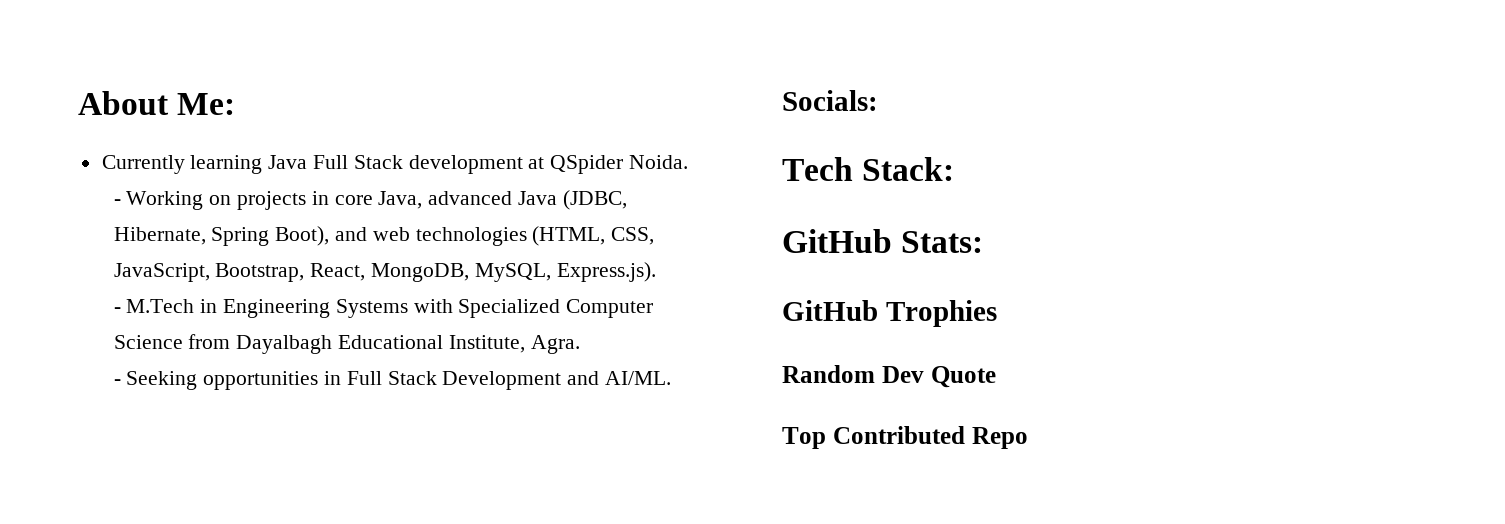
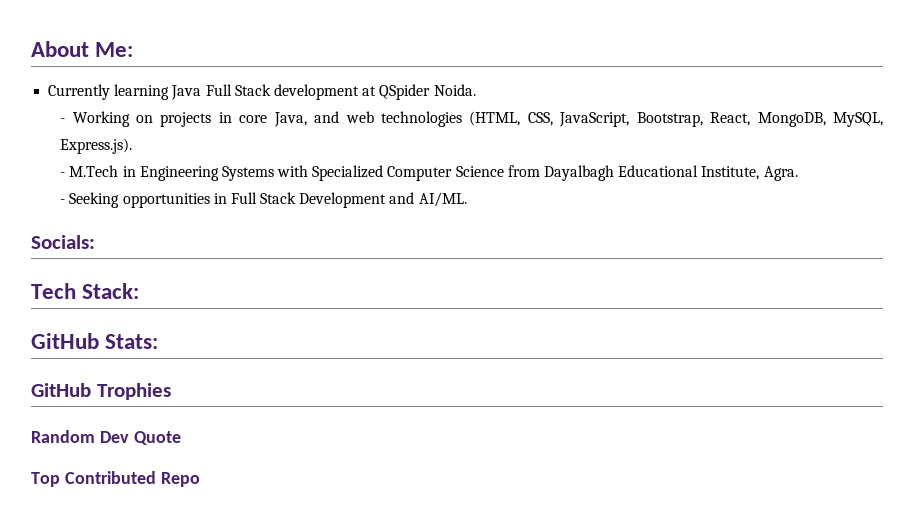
[428,190,627,210] [113,226,330,246] advanced Java (JDBC, Hibernate, Spring Boot), -> (307, 119) none

